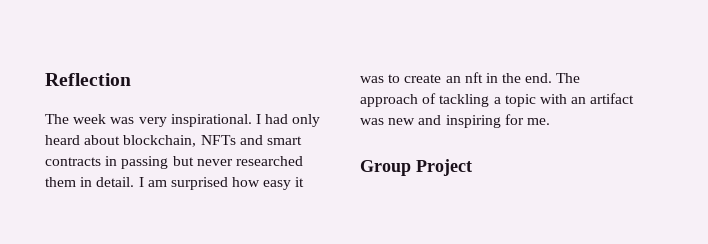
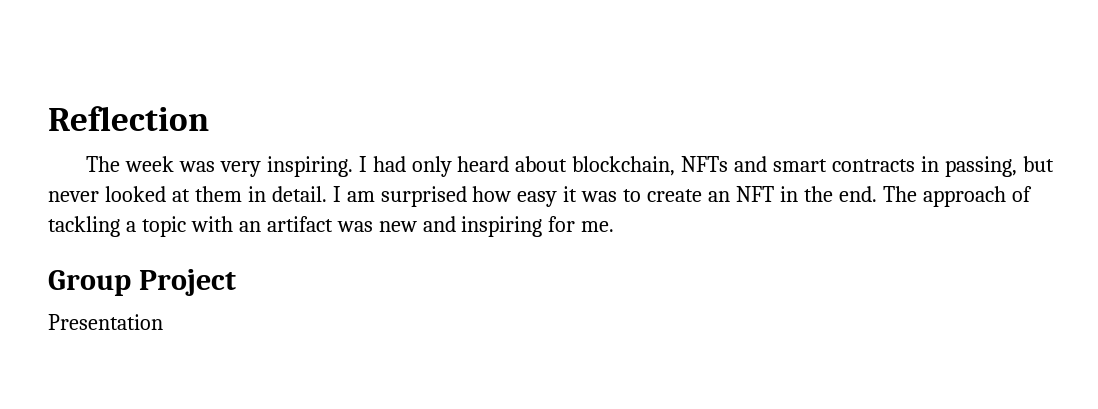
[170,114,252,127] inspirational. -> [266,156,353,177] inspiring.
[121,156,169,169] passing -> [944,156,1017,177] passing,
[235,156,303,166] researched -> [104,186,190,202] looked at
[464,72,483,83] nft -> [736,186,775,202] NFT
(472, 167) none -> [48,314,163,330] // Presentation

